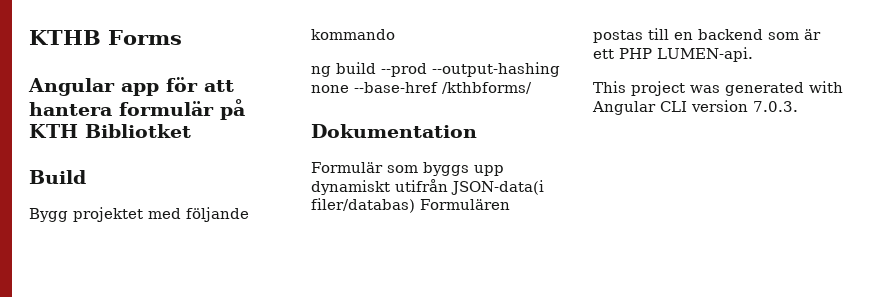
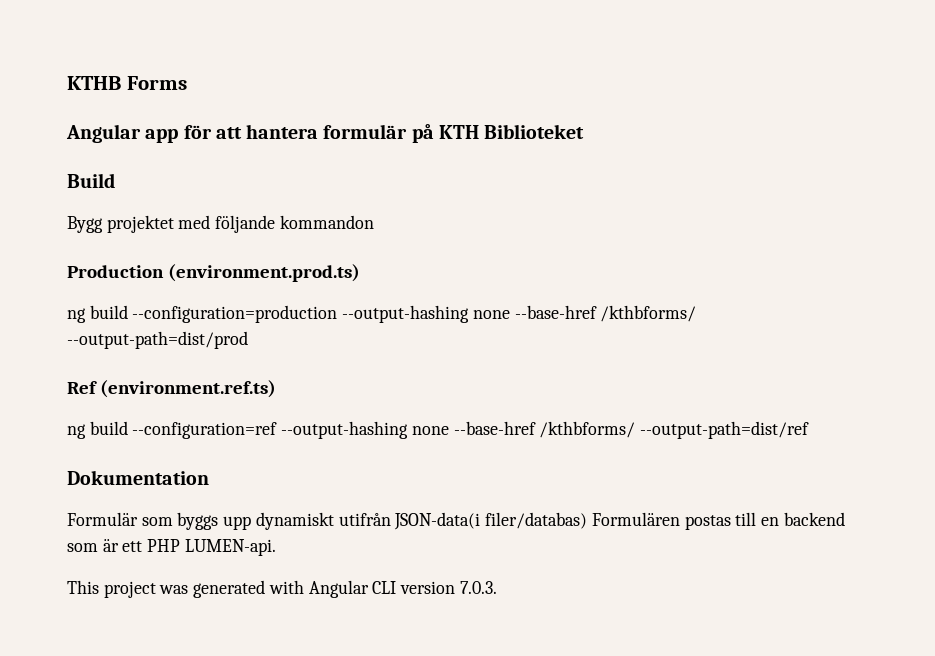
[85,124,191,138] Bibliotket -> [484,124,585,139] Biblioteket
[311,29,395,40] [311,62,560,77] [311,82,532,94] kommando // ng build --prod --output-hashing none --base-href /kthbforms/ -> [279,215,374,229] [67,264,360,282] [67,305,697,323] [67,331,248,349] [67,380,276,398] [67,421,810,439] kommandon // Production (environment.prod.ts) // ng build --configuration=production --output-hashing none --base-href /kthbforms/ --output-path=dist/prod // Ref (environment.ref.ts) // ng build --configuration=ref --output-hashing none --base-href /kthbforms/ --output-path=dist/ref

